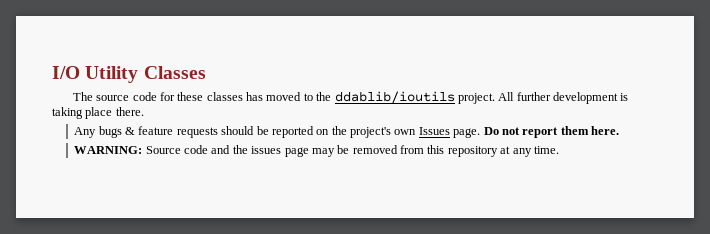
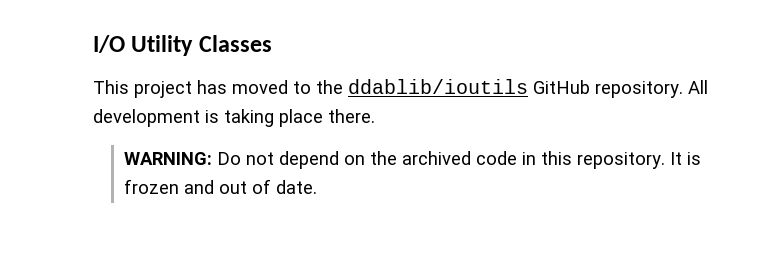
[72,92,243,101] The source code for these classes -> [93,80,192,98] This project
[457,92,551,104] project. All further -> [533,80,708,98] GitHub repository. All
[74,126,620,138] [74,145,559,157] Any bugs & feature requests should be reported on the project's own Issues page. Do not report them here. // WARNING: Source code and the issues page may be removed from this repository at any time. -> [124,151,702,169] [124,179,318,194] WARNING: Do not depend on the archived code in this repository. It is frozen and out of date.

